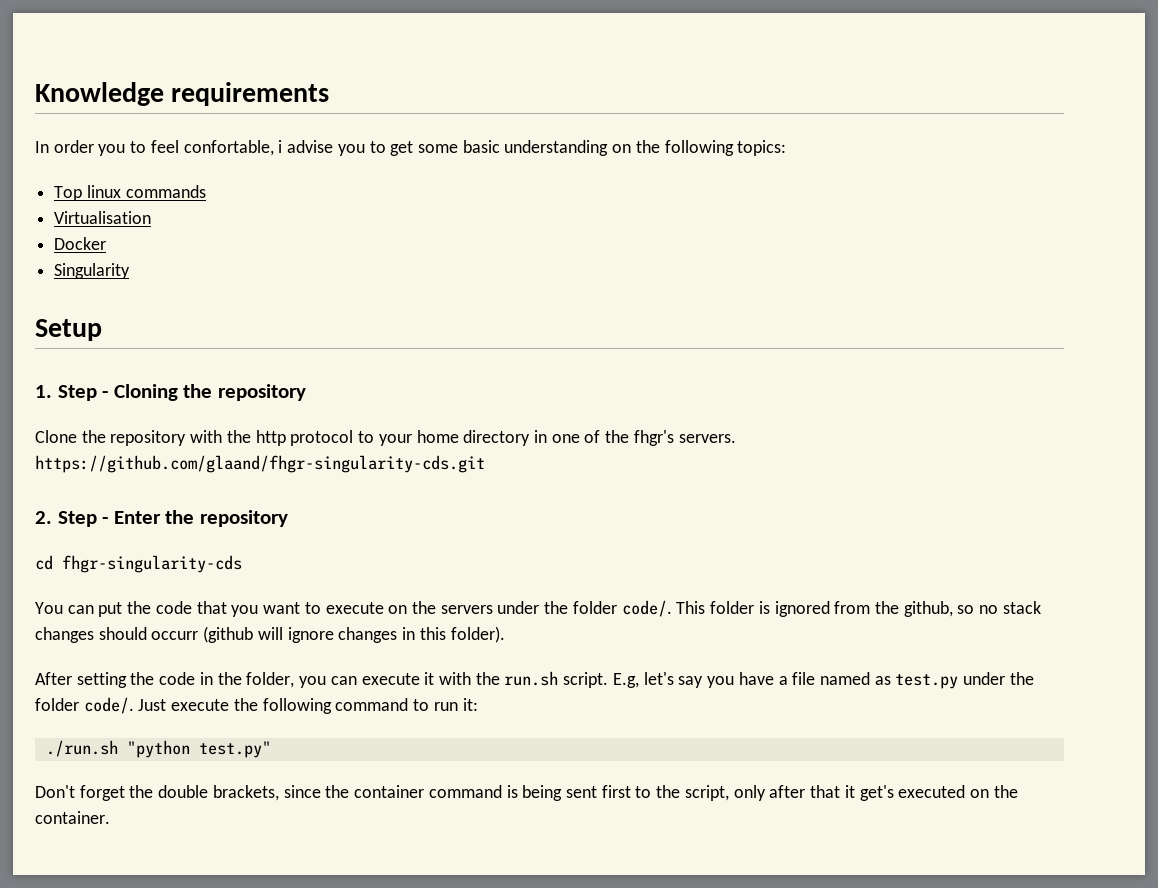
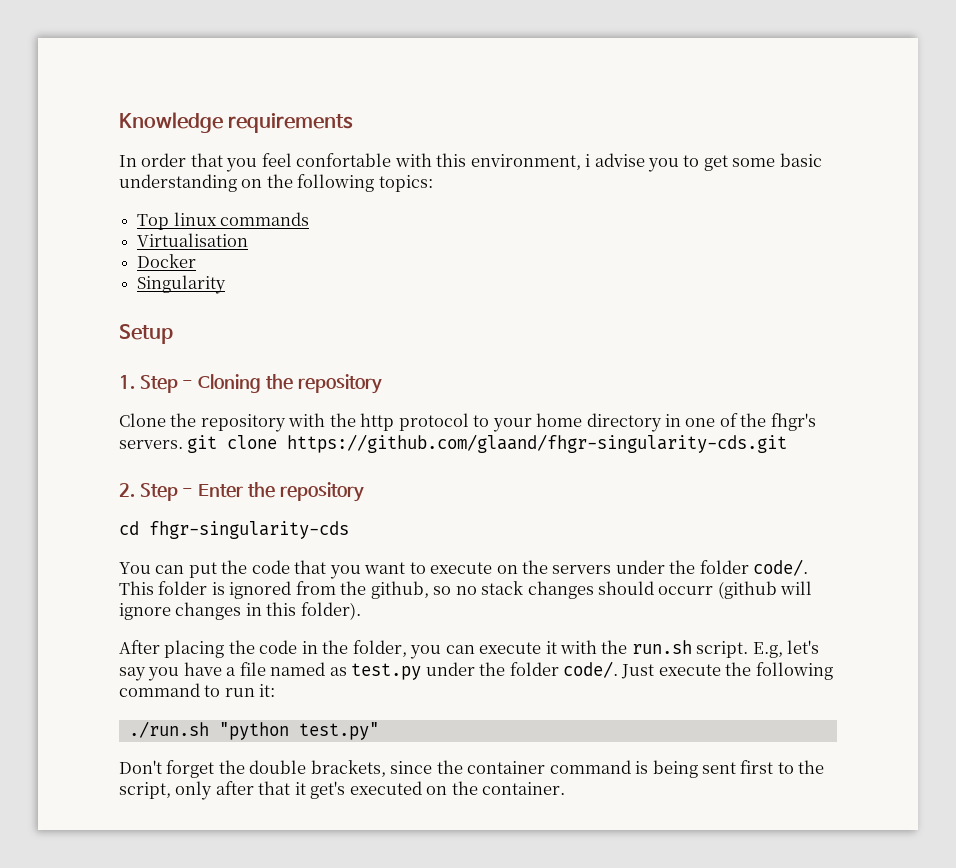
[98,140,274,156] you to feel confortable, -> [190,153,581,172] that you feel confortable with this environment,
(736, 438) none -> [187,435,278,453] git clone
[76,672,127,688] setting -> [164,640,225,658] placing

